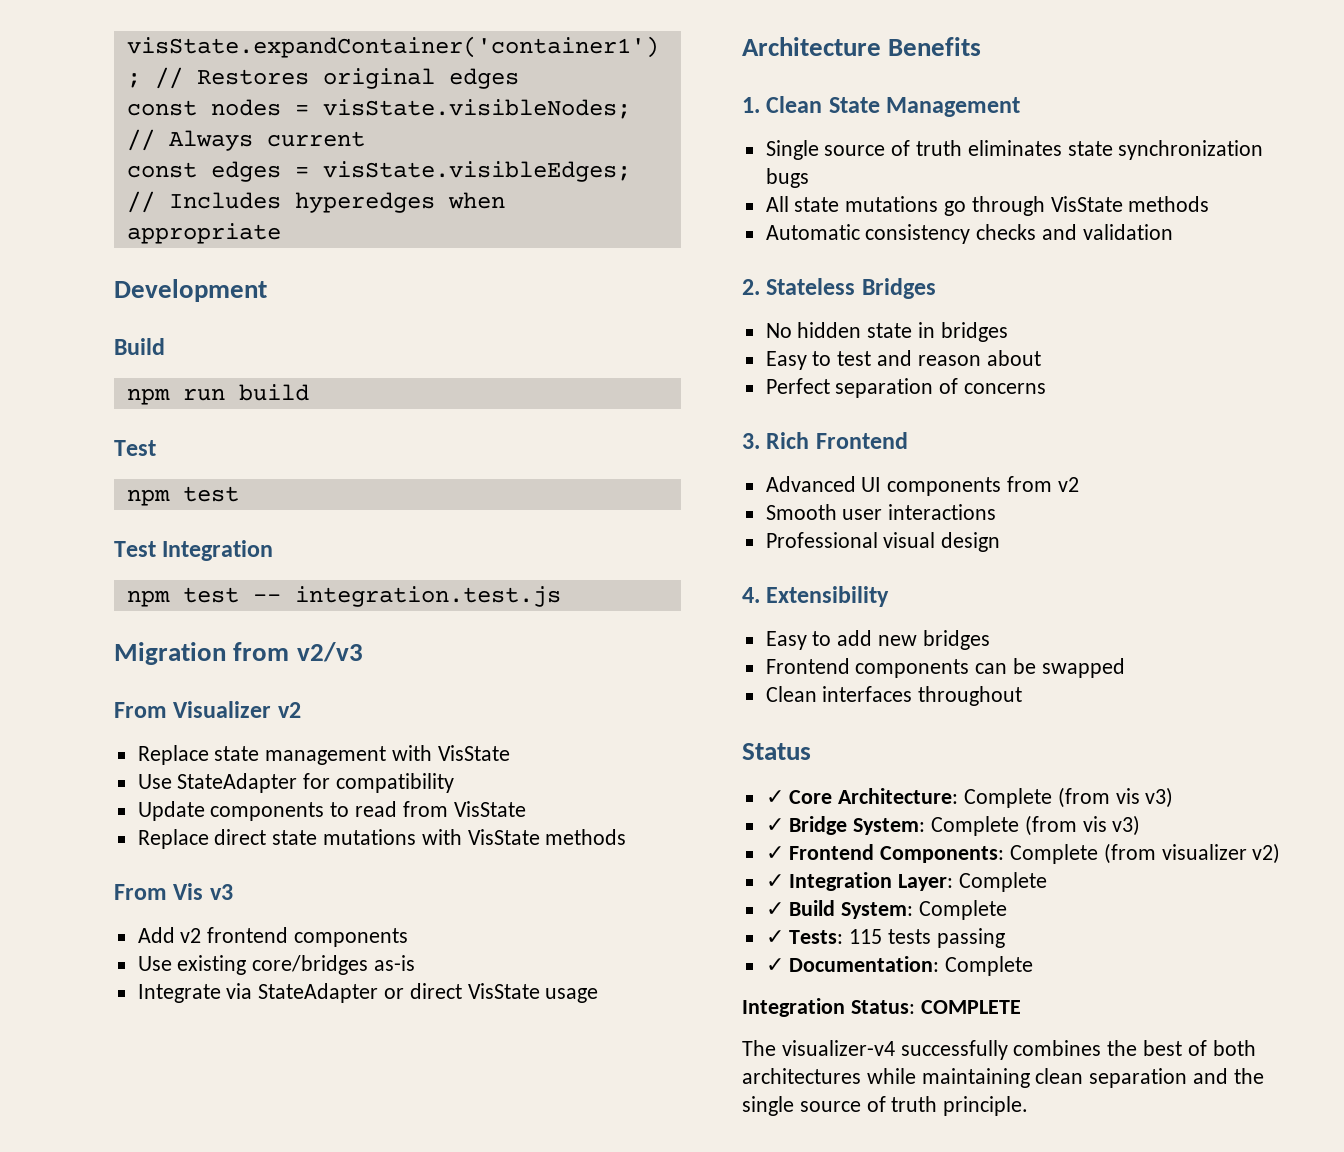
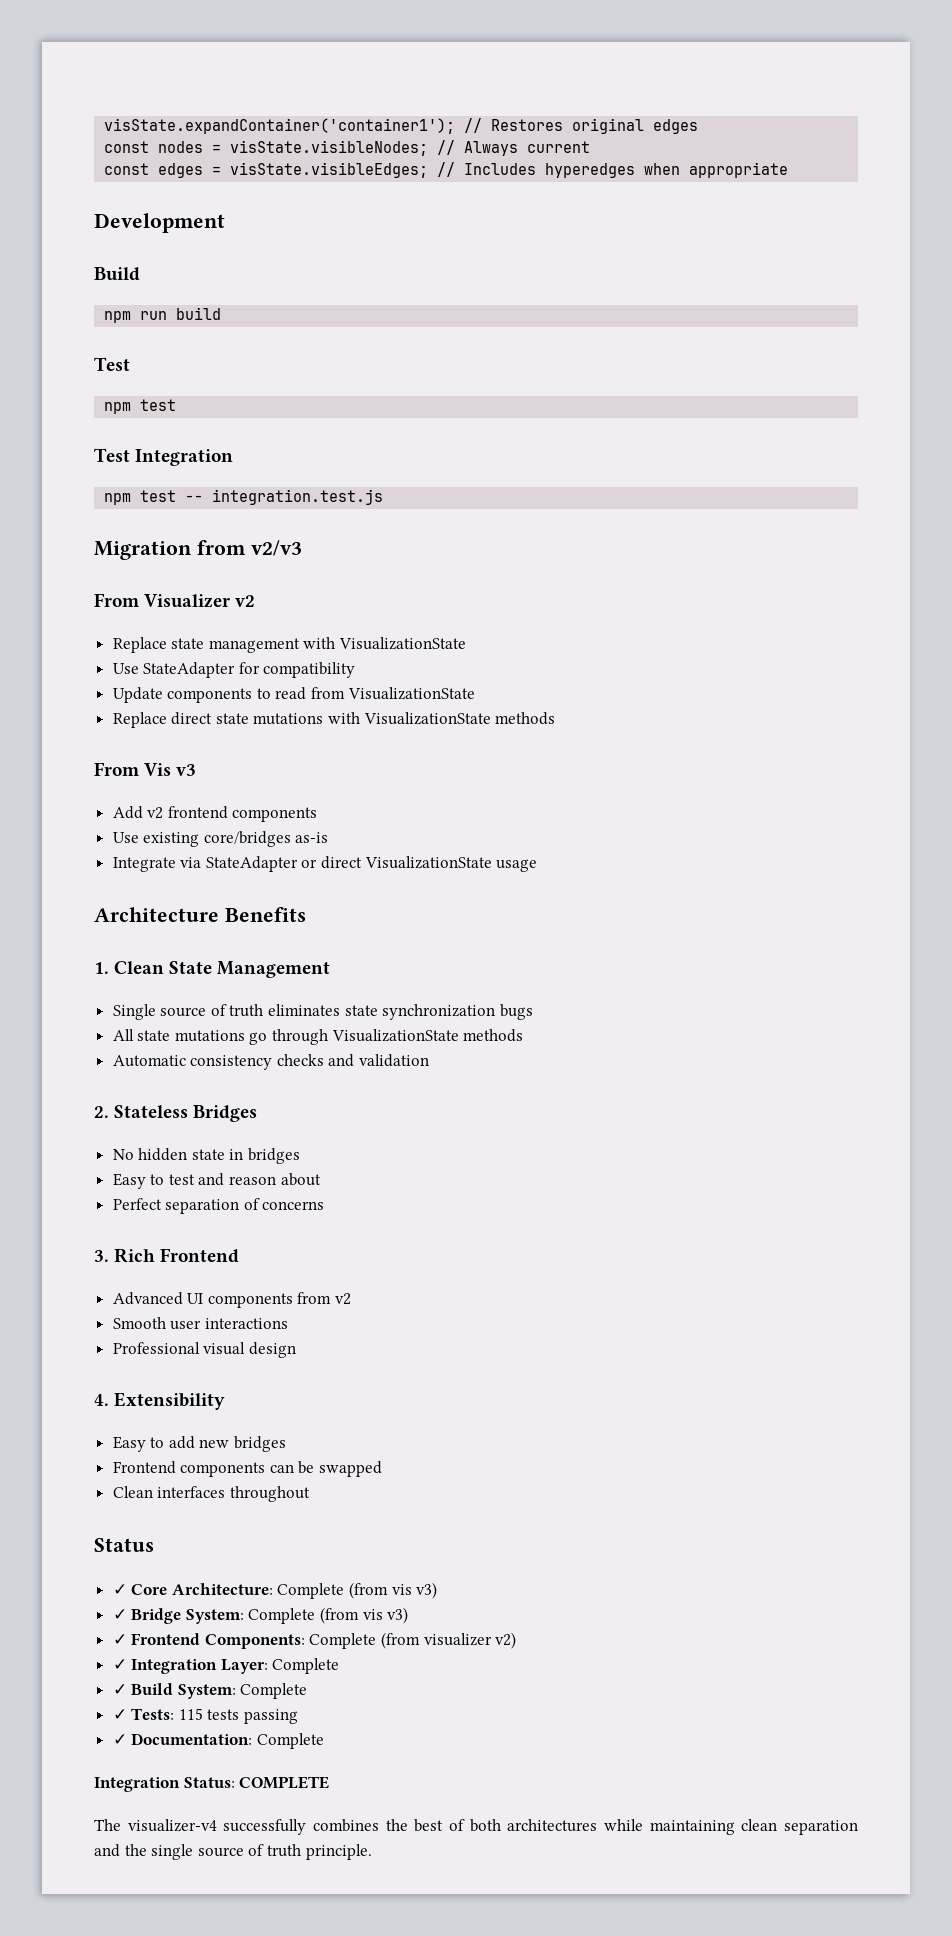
[437,745,510,761] VisState -> [339,637,467,650] VisualizationState
[453,801,526,817] VisState -> [347,687,475,700] VisualizationState
[467,829,540,845] VisState -> [363,712,491,725] VisualizationState
[467,983,540,999] VisState -> [364,856,492,869] VisualizationState
[1050,196,1123,212] VisState -> [331,1029,459,1042] VisualizationState

